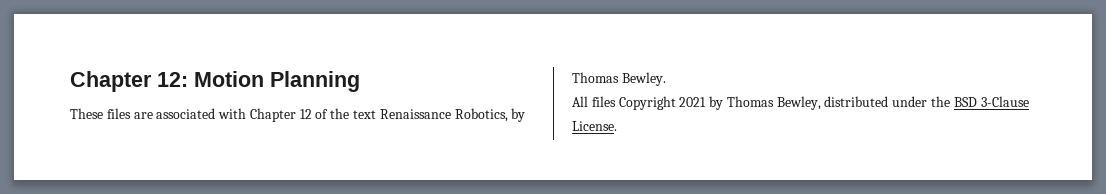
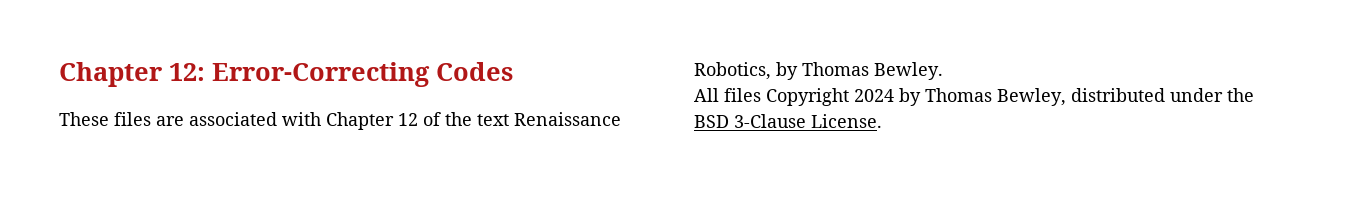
[194,71,360,92] Motion Planning -> [212,62,513,87] Error-Correcting Codes
[679,97,707,107] 2021 -> [854,89,894,102] 2024

